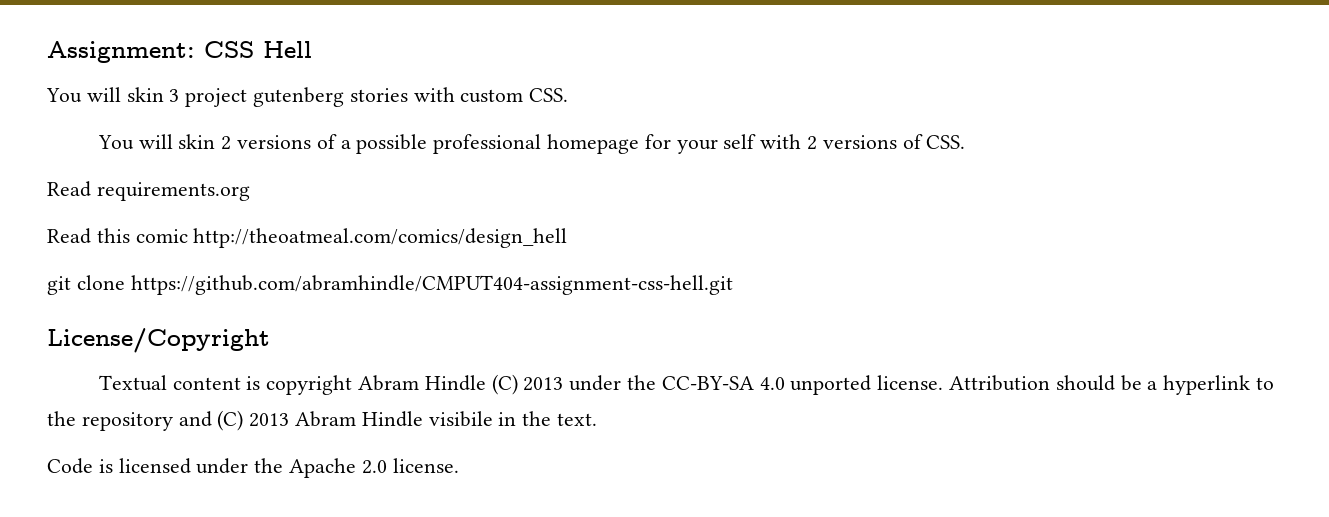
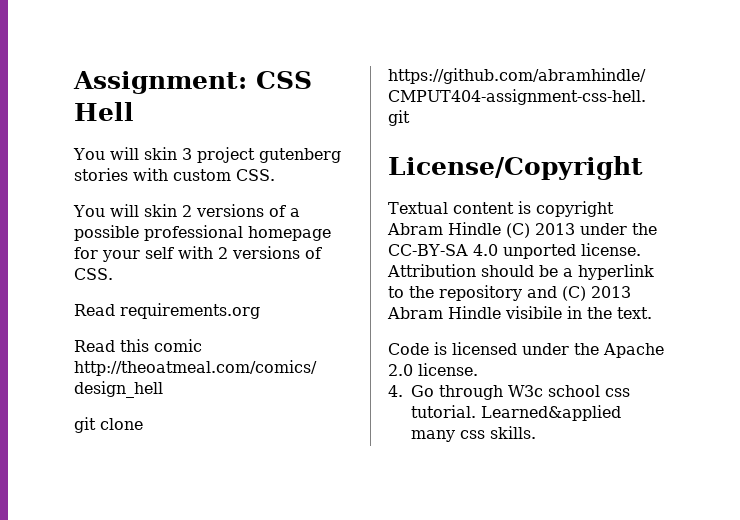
(459, 465) none -> [388,385,631,400] [411,405,622,421] [411,426,537,442] // 4. Go through W3c school css tutorial. Learned&applied many css skills.

